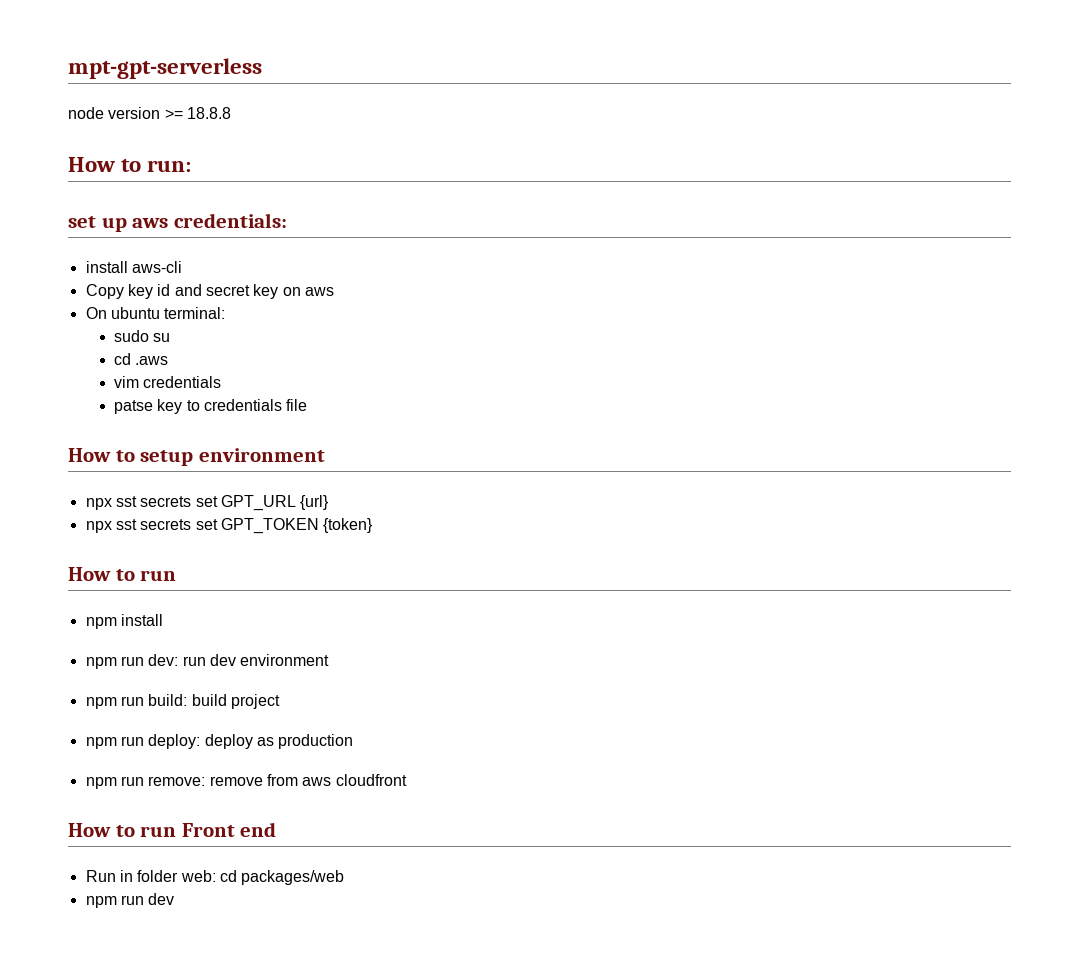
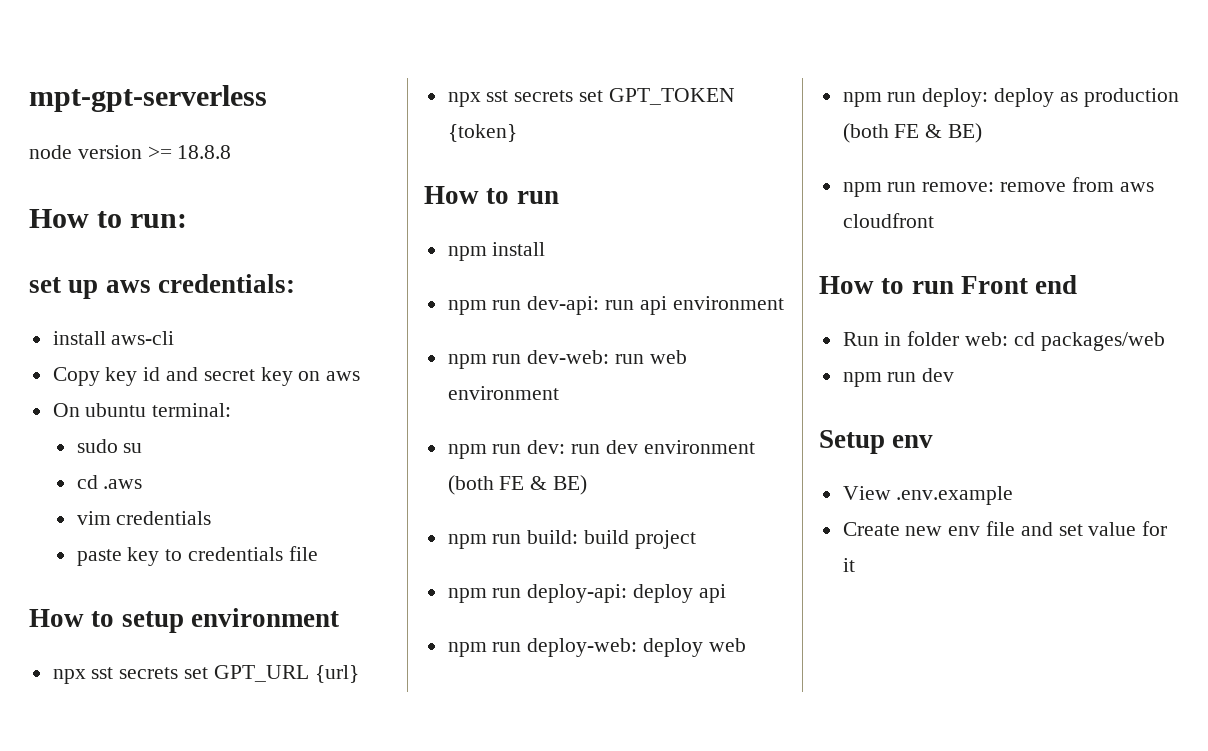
[113,400,153,414] patse -> [76,549,122,566] paste
(163, 620) none -> [447,296,784,315] [447,350,687,369] [447,386,559,400] // npm run dev-api: run api environment // npm run dev-web: run web environment
(330, 660) none -> [447,475,588,495] (both FE & BE)
(280, 701) none -> [447,584,726,603] [447,638,746,657] // npm run deploy-api: deploy api // npm run deploy-web: deploy web
(354, 741) none -> [842,123,983,143] (both FE & BE)
(175, 899) none -> [819,430,934,454] [842,486,1014,505] [842,521,1168,536] [842,558,855,572] // Setup env // View .env.example // Create new env file and set value for it

